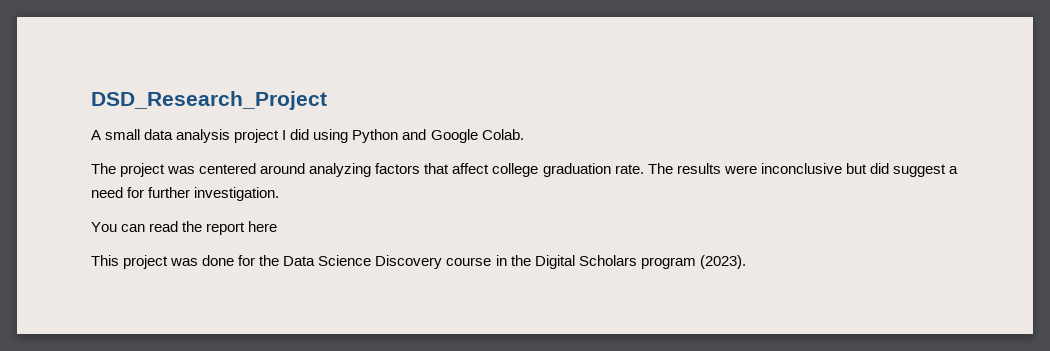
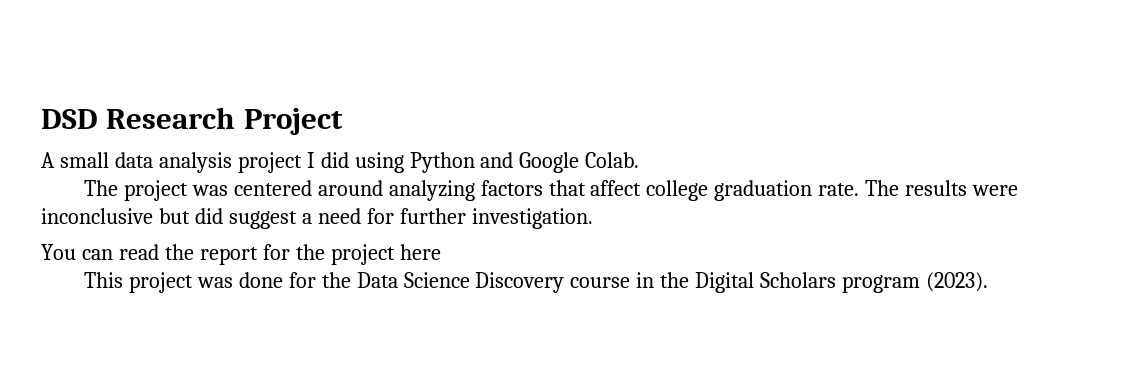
[91,91,327,110] DSD_Research_Project -> [41,107,343,135] DSD Research Project
(246, 228) none -> [262,244,395,265] for the project

